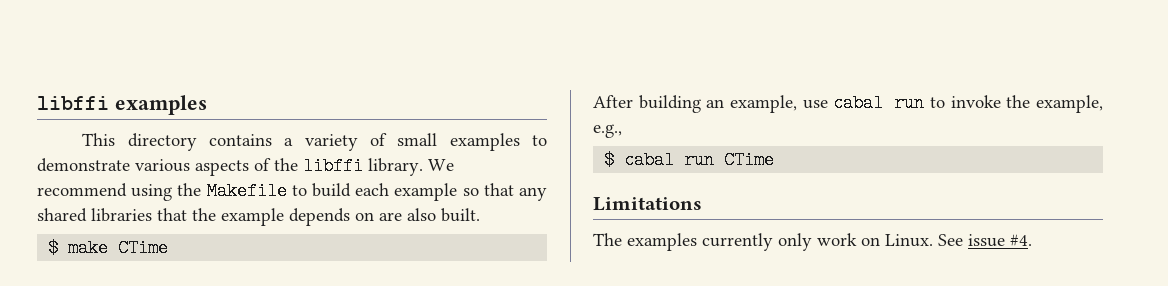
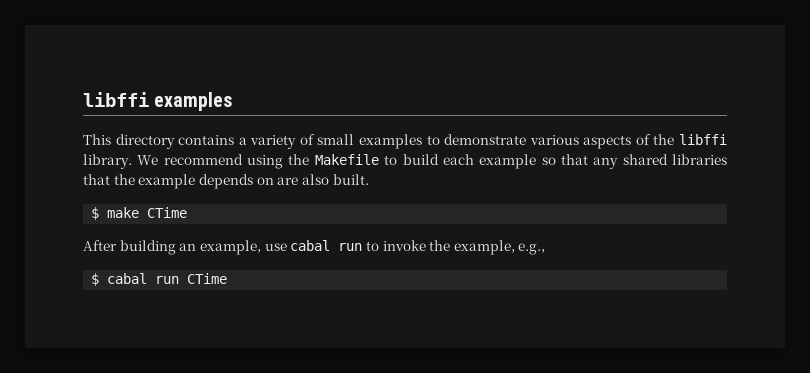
[593,197,702,211] [593,233,1032,251] // Limitations // The examples currently only work on Linux. See issue #4. -> (228, 278) none

